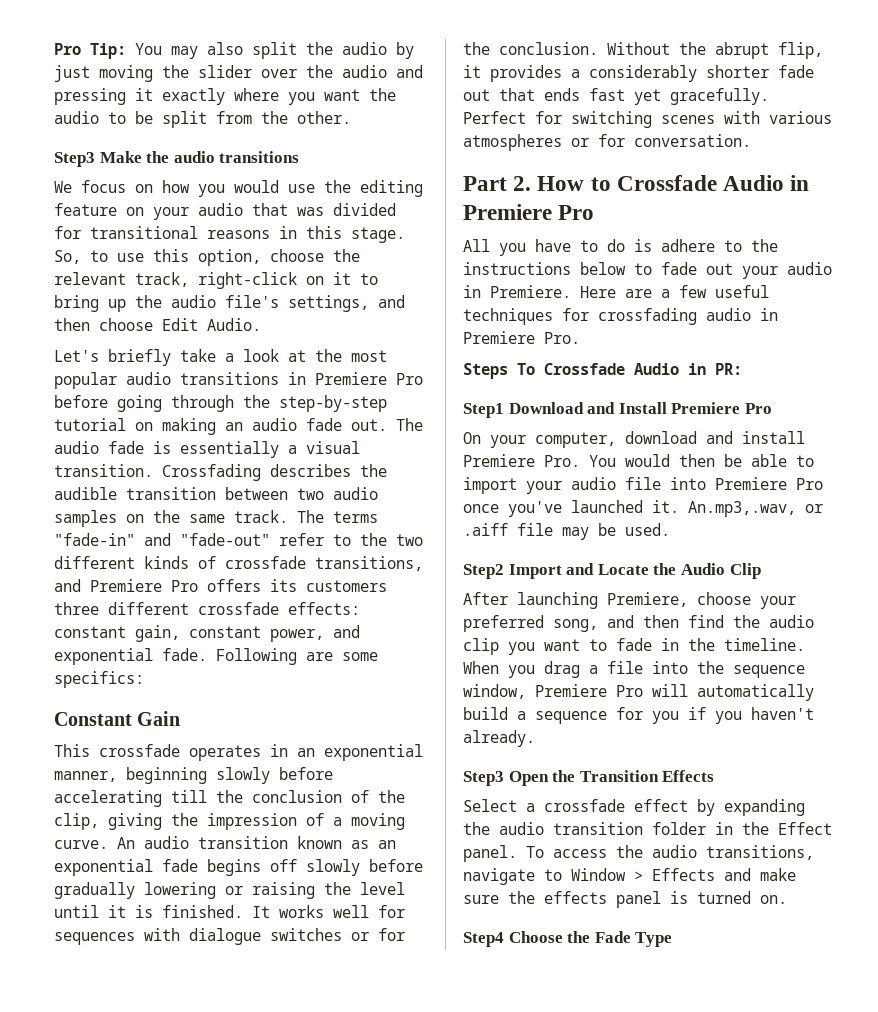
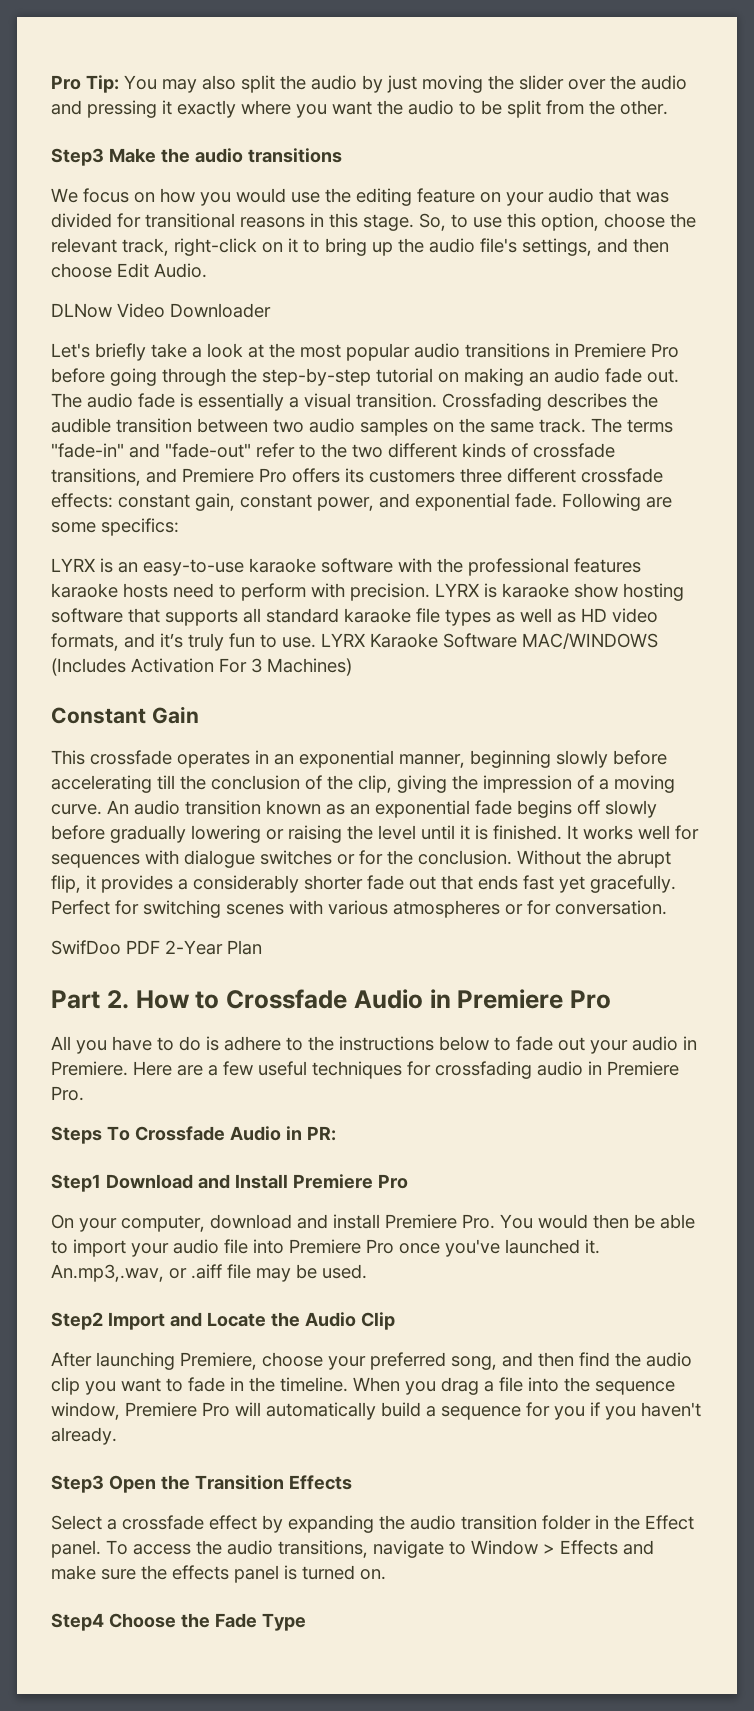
(261, 324) none -> [51,303,271,318] // DLNow Video Downloader
(144, 679) none -> [51,558,641,576] [51,583,684,601] [51,608,658,626] [51,633,658,651] [51,658,352,676] // LYRX is an easy-to-use karaoke software with the professional features karaoke hosts need to perform with precision. LYRX is karaoke show hosting software that supports all standard karaoke file types as well as HD video formats, and it’s truly fun to use. LYRX Karaoke Software MAC/WINDOWS (Includes Activation For 3 Machines)
(751, 140) none -> [51,940,262,955] // SwifDoo PDF 2-Year Plan

